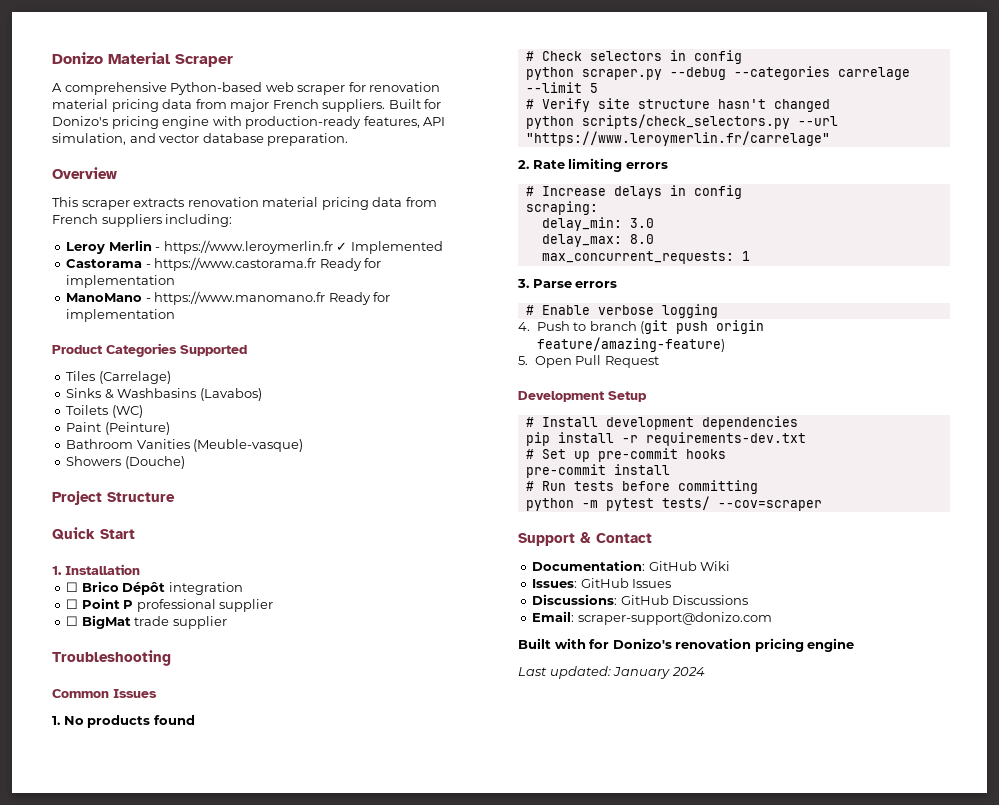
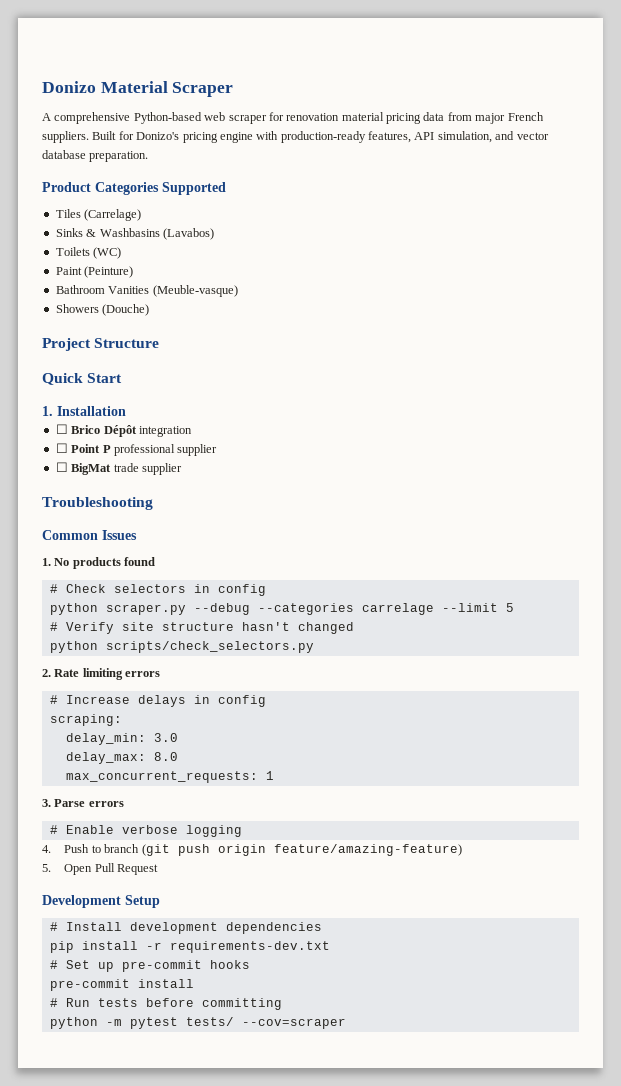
[52,167,117,179] [52,197,437,210] [52,214,233,227] [66,240,443,254] [66,257,382,271] [66,275,176,288] [66,291,391,305] [66,309,176,322] // Overview // This scraper extracts renovation material pricing data from French suppliers including: // Leroy Merlin - https://www.leroymerlin.fr ✓ Implemented // Castorama - https://www.castorama.fr Ready for implementation // ManoMano - https://www.manomano.fr Ready for implementation -> (149, 156) none
[797,116,838,126] [525,131,830,146] --url "https://www.leroymerlin.fr/carrelage" -> (314, 647) none
[518,532,652,546] [532,560,731,571] [532,578,672,588] [532,594,749,605] [532,611,772,625] [518,638,855,652] [518,666,705,679] // Support & Contact // Documentation: GitHub Wiki // Issues: GitHub Issues // Discussions: GitHub Discussions // Email: scraper-support@donizo.com // Built with for Donizo's renovation pricing engine // Last updated: January 2024 -> (346, 1023) none

